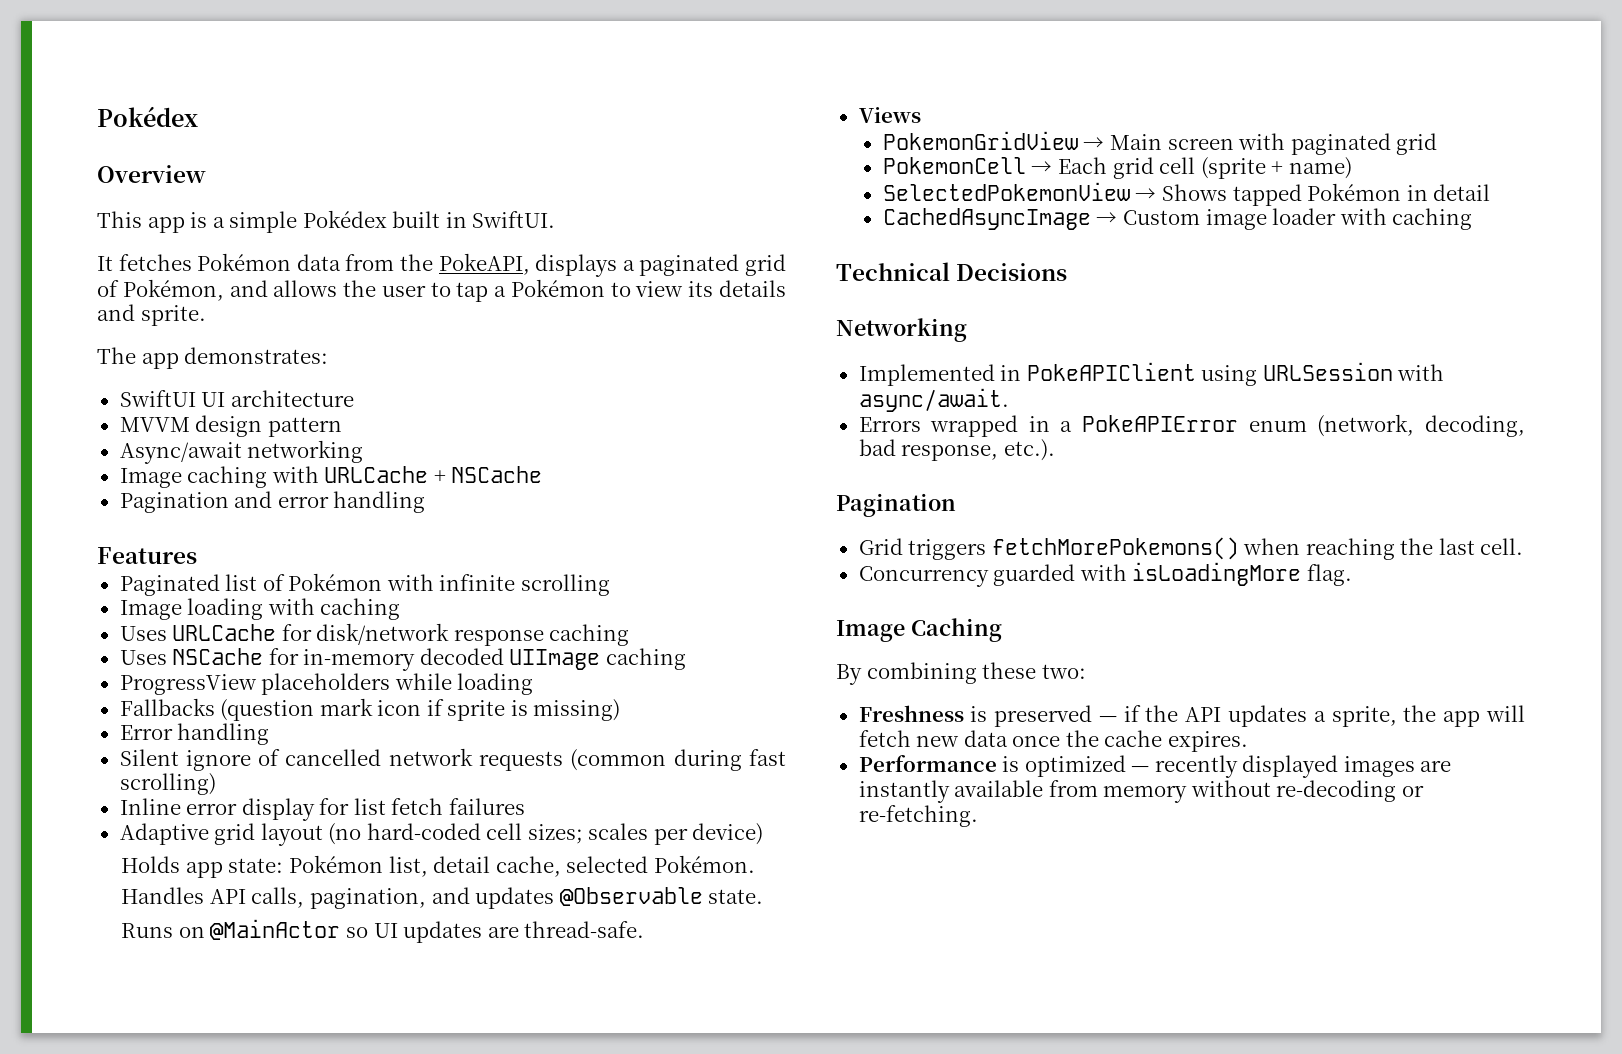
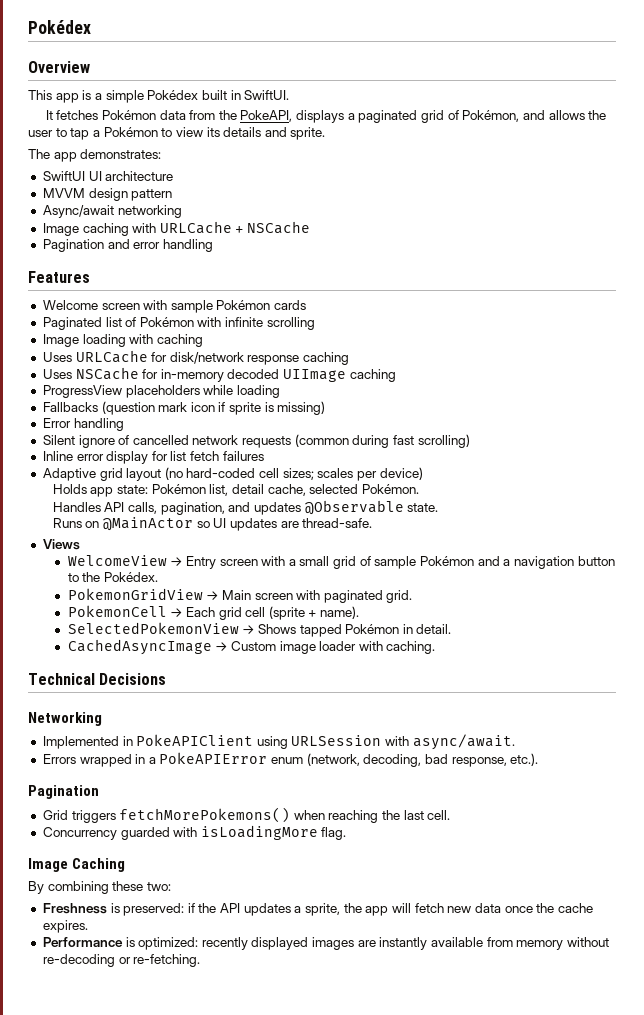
(197, 555) none -> [42,300,307,313] // Welcome screen with sample Pokémon cards
(921, 115) none -> [67,555,615,569] [67,572,158,582] // WelcomeView → Entry screen with a small grid of sample Pokémon and a navigation button to the Pokédex.
[1396,133,1438,155] grid -> [386,590,413,603] grid.
[1288,157,1352,179] name) -> [320,606,360,619] name).
[1433,184,1491,201] detail -> [416,624,452,634] detail.
[1392,208,1473,230] caching -> [386,641,436,654] caching.
[994,705,1117,727] preserved — -> [123,903,185,916] preserved:
[1024,755,1150,777] optimized — -> [138,937,199,950] optimized:

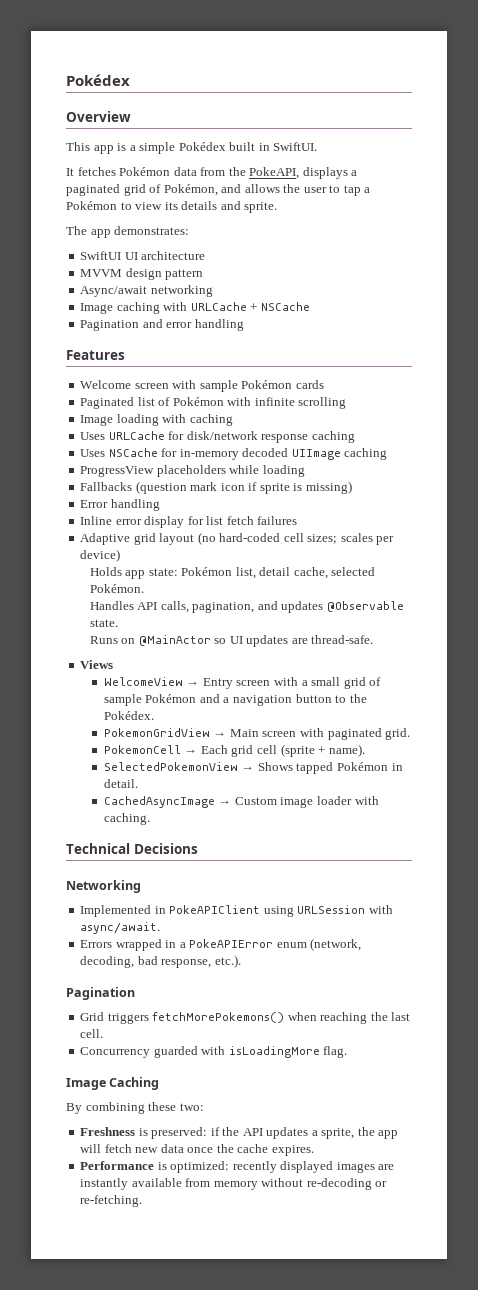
[42,434,470,448] // Silent ignore of cancelled network requests (common during fast scrolling) -> (160, 505) none

